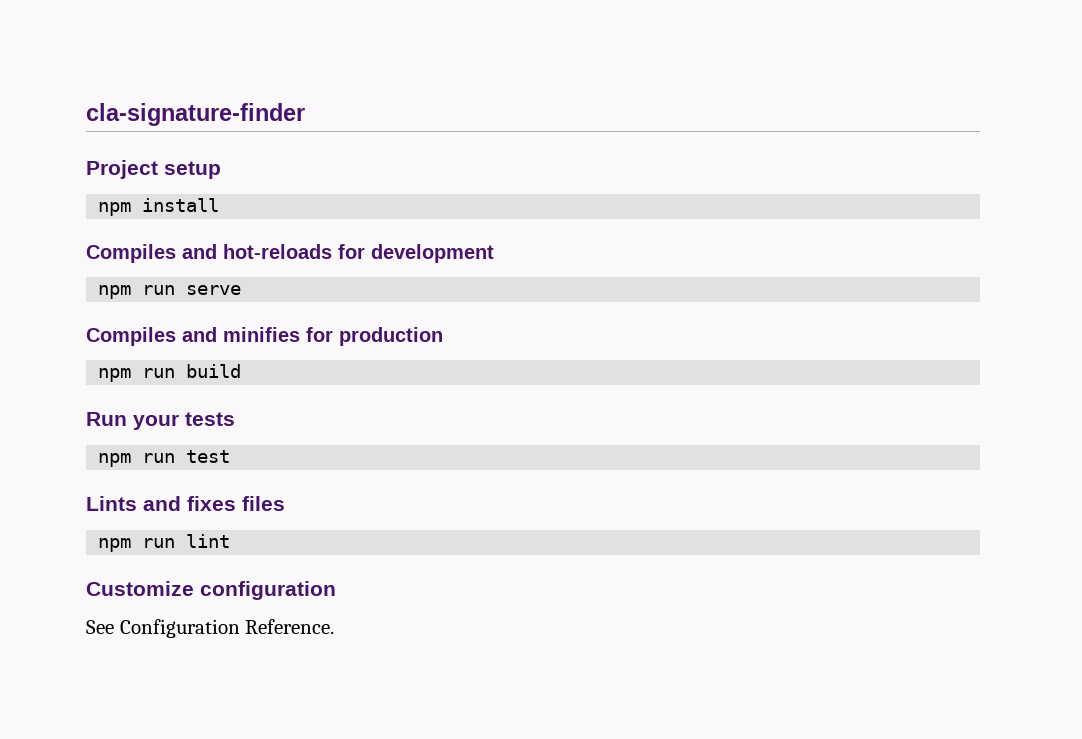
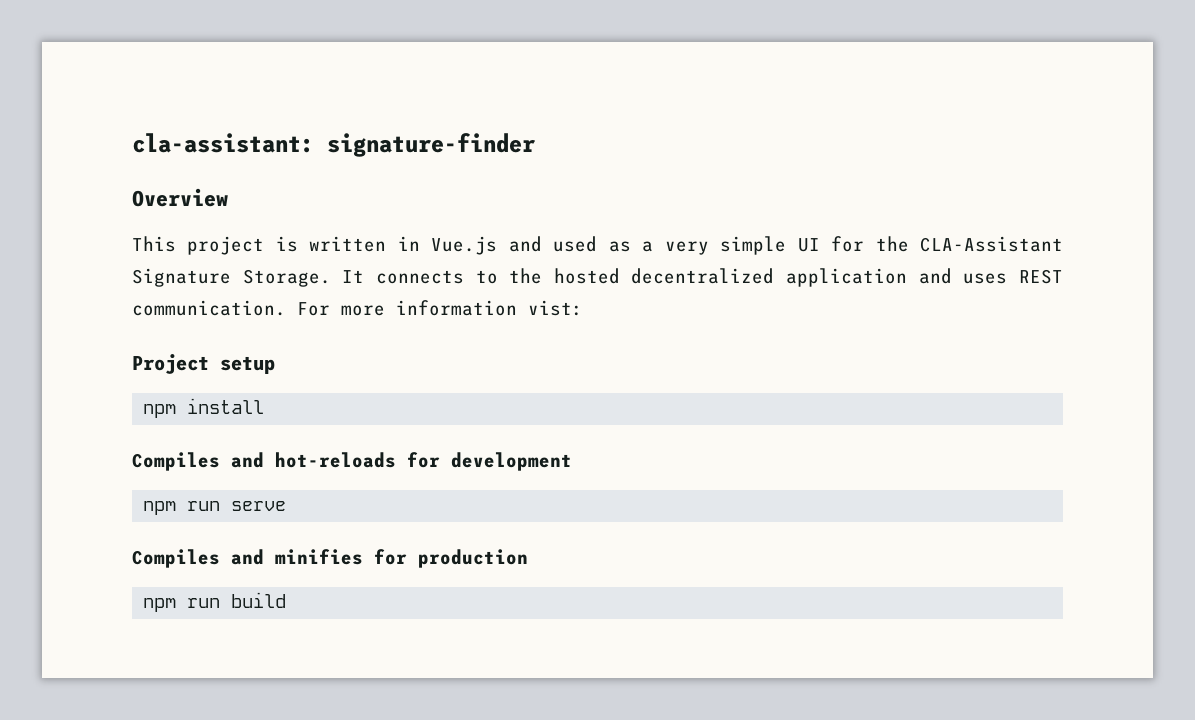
[86,103,305,126] cla-signature-finder -> [132,133,536,157] [132,188,228,207] [132,236,1063,255] [132,268,1063,287] [132,300,583,316] cla-assistant: signature-finder // Overview // This project is written in Vue.js and used as a very simple UI for the CLA-Assistant Signature Storage. It connects to the hosted decentralized application and uses REST communication. For more information vist:
[86,412,235,430] [98,450,231,467] [86,496,285,511] [98,534,231,552] [86,581,336,600] [86,619,335,638] // Run your tests // npm run test // Lints and fixes files // npm run lint // Customize configuration // See Configuration Reference. -> (287, 600) none

